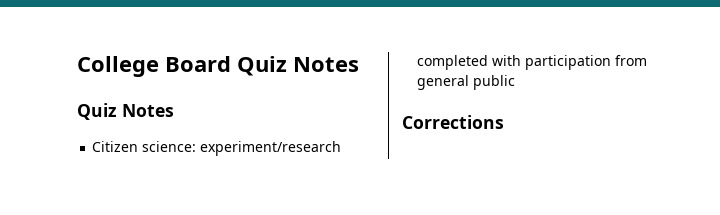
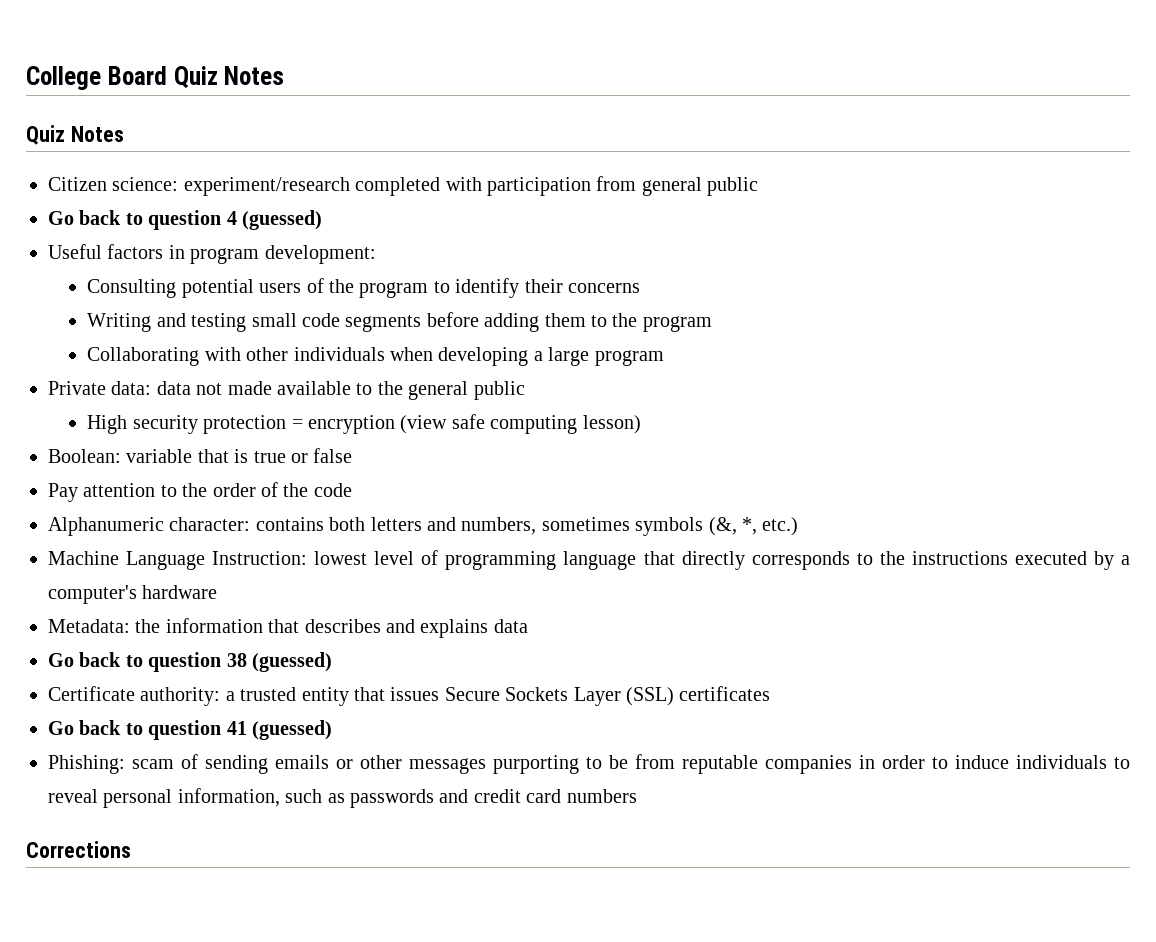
(516, 82) none -> [48,210,322,230] [48,244,376,264] [87,278,641,298] [87,312,712,332] [87,347,664,366] [48,381,525,400] [87,414,641,434] [48,448,353,463] [48,482,352,502] [48,517,799,536] [48,550,1130,570] [48,585,218,604] [48,618,528,638] [48,652,332,672] [48,686,771,706] [48,720,332,740] [48,754,1130,774] [48,788,637,808] // Go back to question 4 (guessed) // Useful factors in program development: // Consulting potential users of the program to identify their concerns // Writing and testing small code segments before adding them to the program // Collaborating with other individuals when developing a large program // Private data: data not made available to the general public // High security protection = encryption (view safe computing lesson) // Boolean: variable that is true or false // Pay attention to the order of the code // Alphanumeric character: contains both letters and numbers, sometimes symbols (&, *, etc.) // Machine Language Instruction: lowest level of programming language that directly corresponds to the instructions executed by a computer's hardware // Metadata: the information that describes and explains data // Go back to question 38 (guessed) // Certificate authority: a trusted entity that issues Secure Sockets Layer (SSL) certificates // Go back to question 41 (guessed) // Phishing: scam of sending emails or other messages purporting to be from reputable companies in order to induce individuals to reveal personal information, such as passwords and credit card numbers

